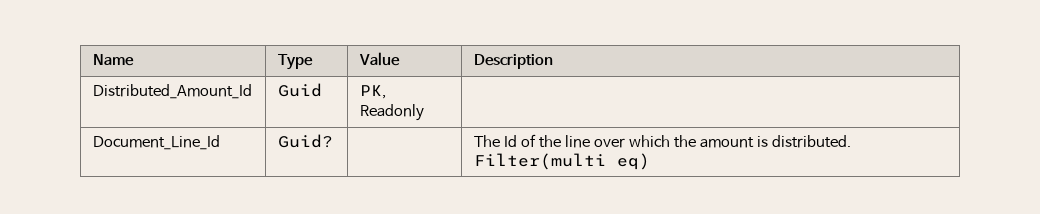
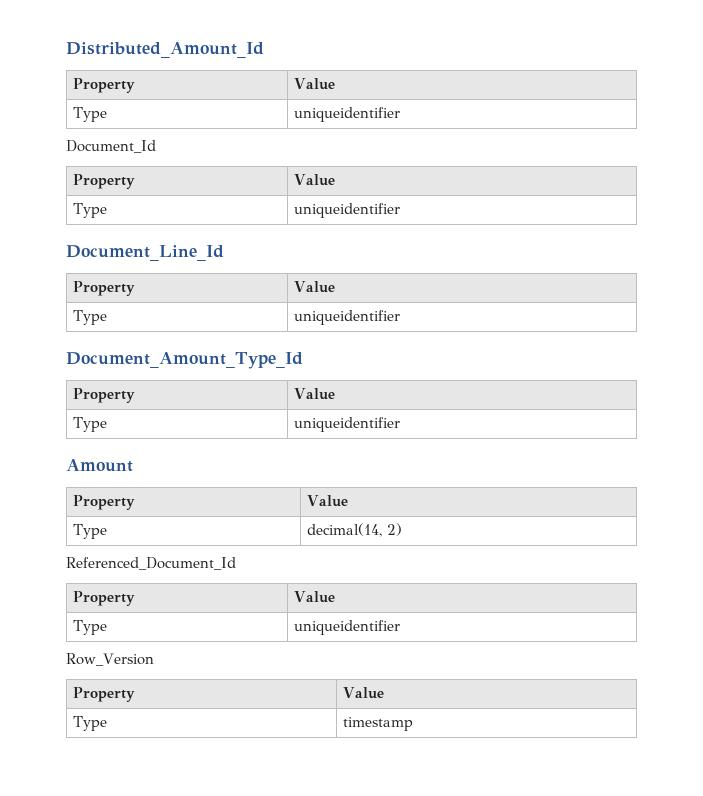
[92,54,134,66] [277,54,313,70] [358,52,400,66] [473,54,553,69] [92,84,252,99] [277,83,322,97] [359,85,386,99] [359,104,424,121] [92,135,220,150] [277,134,333,148] [473,134,852,148] [473,153,650,170] Name | Type | Value | Description // Distributed_Amount_Id | Guid | PK, Readonly | // Document_Line_Id | Guid? | | The Id of the line over which the amount is distributed. Filter(multi eq) -> [66,42,264,58] [72,78,135,93] [293,78,335,90] [72,107,107,122] [293,107,400,122] [66,140,156,153] [72,174,135,189] [293,174,335,186] [72,203,107,218] [293,203,400,218] [66,245,224,261] [72,281,135,296] [293,281,335,293] [72,310,107,325] [293,310,400,325] [66,352,303,369] [72,388,135,403] [293,388,335,400] [72,417,107,432] [293,417,400,432] [66,459,133,472] [72,495,135,510] [306,495,348,507] [72,524,107,539] [306,523,402,537] [66,557,236,570] [72,591,135,606] [293,591,335,603] [72,620,107,635] [293,620,400,635] [66,653,154,666] [72,687,135,702] [342,687,384,699] [72,716,107,731] [342,717,413,731] Distributed_Amount_Id // Property | Value // Type | uniqueidentifier // Document_Id // Property | Value // Type | uniqueidentifier // Document_Line_Id // Property | Value // Type | uniqueidentifier // Document_Amount_Type_Id // Property | Value // Type | uniqueidentifier // Amount // Property | Value // Type | decimal(14, 2) // Referenced_Document_Id // Property | Value // Type | uniqueidentifier // Row_Version // Property | Value // Type | timestamp

